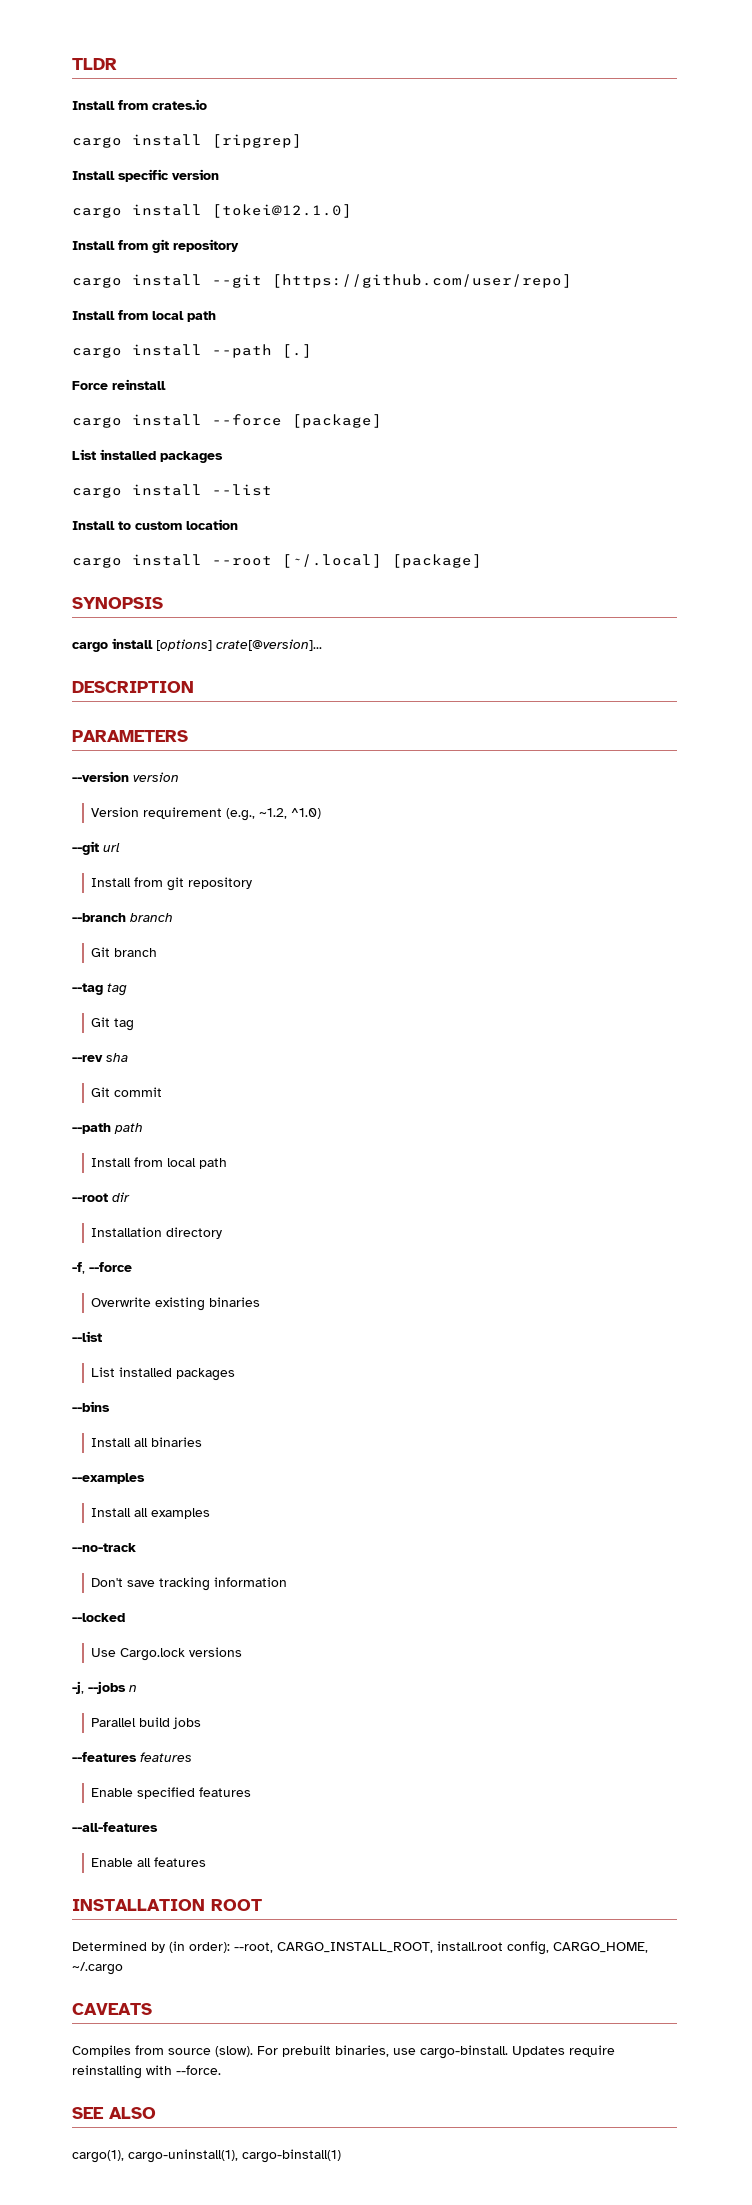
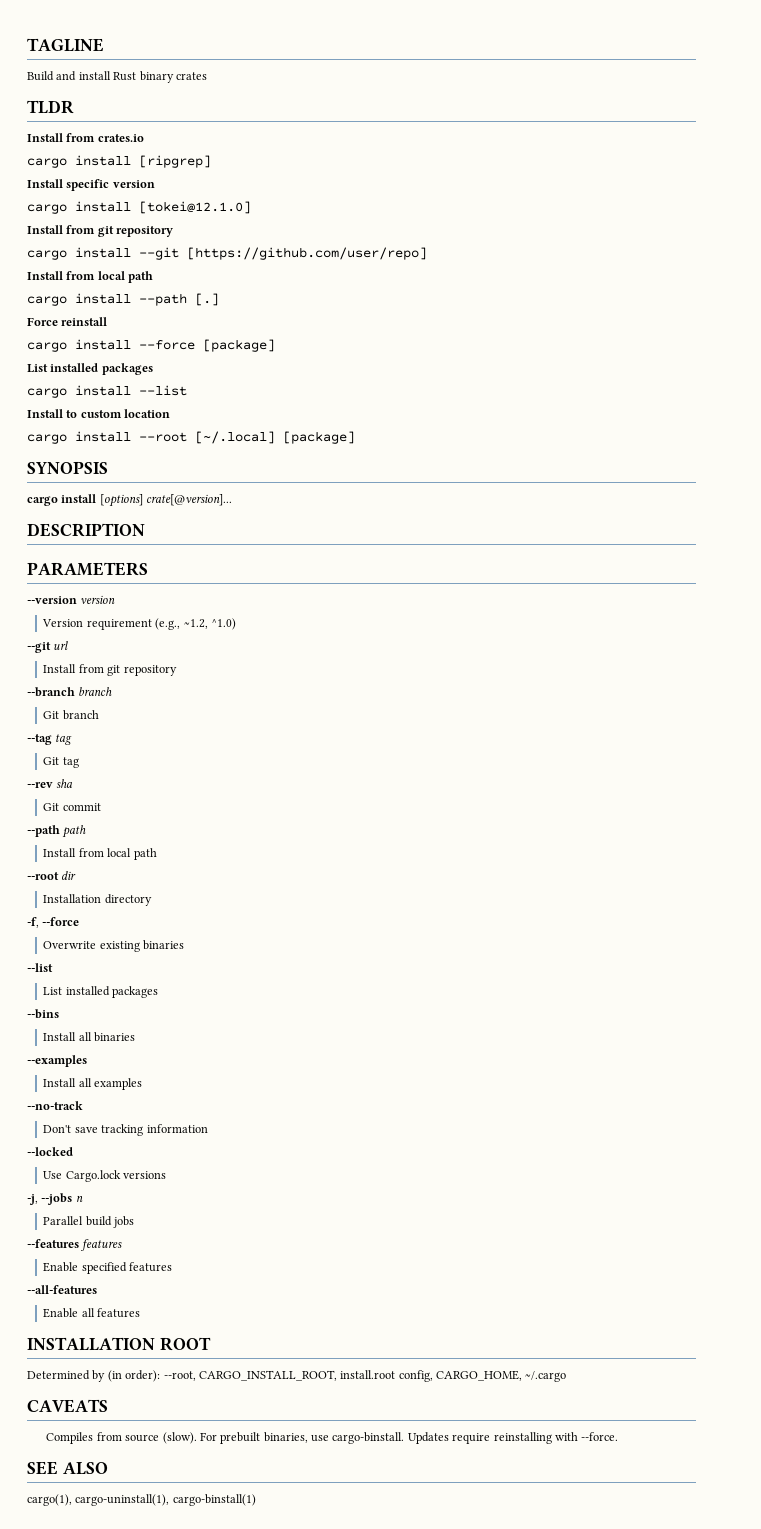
(72, 64) none -> [27,38,104,52] [27,71,207,83] TAGLINE // Build and install Rust binary crates //

